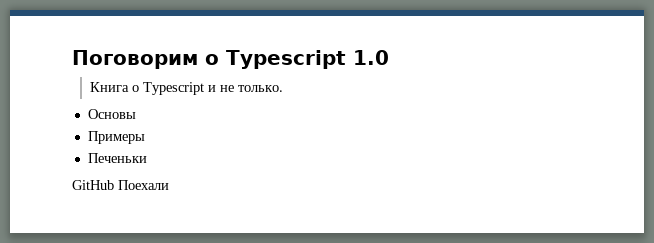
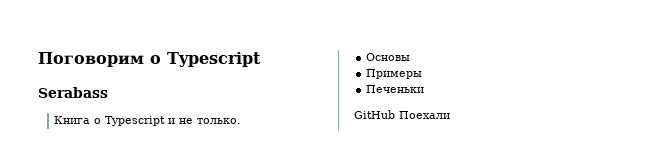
[352,50,389,65] 1.0 -> [38,87,108,98] // Serabass

